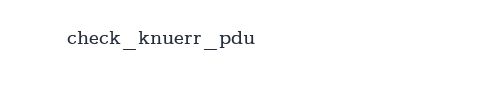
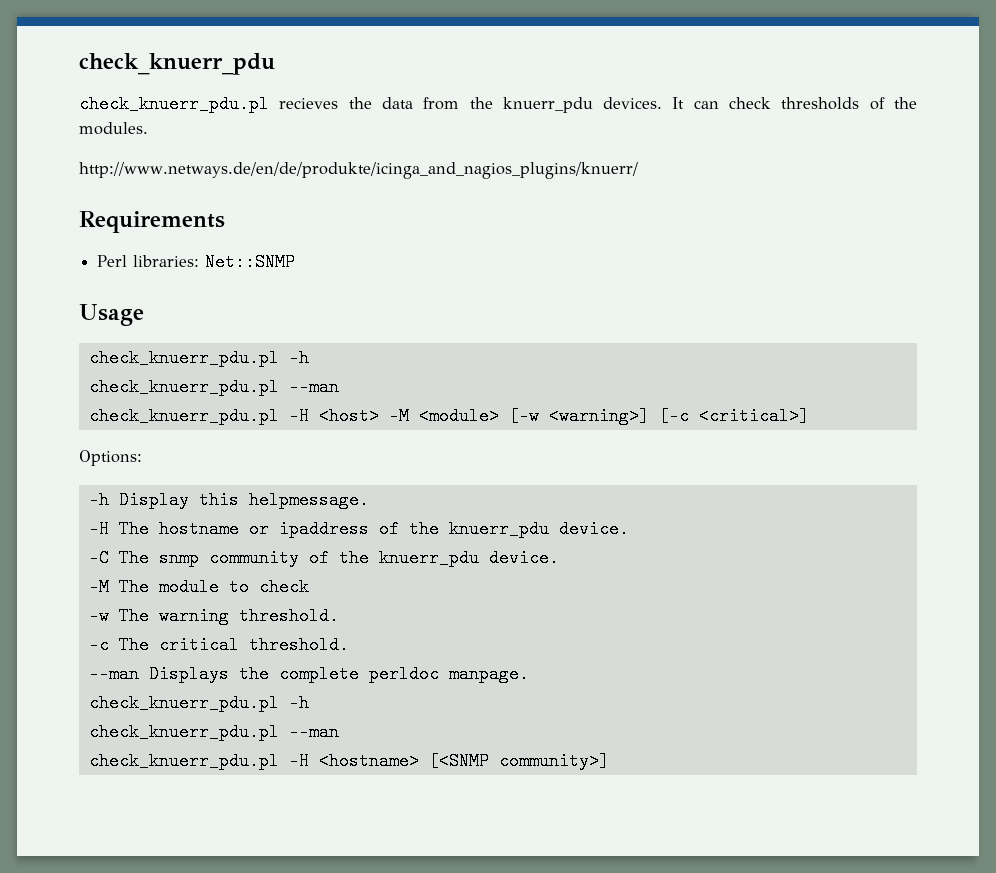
(255, 40) none -> [79,95,917,113] [79,122,148,135] [79,162,638,179] [79,211,225,233] [97,253,296,271] [79,304,144,326] [88,349,309,367] [88,378,339,396] [88,407,809,425] [79,450,142,466] [88,491,369,509] [88,520,629,538] [88,549,559,567] [88,578,309,596] [88,607,339,625] [88,636,349,654] [88,665,529,683] [88,694,309,712] [88,723,339,741] [88,752,609,770] // check_knuerr_pdu.pl recieves the data from the knuerr_pdu devices. It can check thresholds of the modules. // http://www.netways.de/en/de/produkte/icinga_and_nagios_plugins/knuerr/ // Requirements // Perl libraries: Net::SNMP // Usage // check_knuerr_pdu.pl -h // check_knuerr_pdu.pl --man // check_knuerr_pdu.pl -H <host> -M <module> [-w <warning>] [-c <critical>] // Options: // -h Display this helpmessage. // -H The hostname or ipaddress of the knuerr_pdu device. // -C The snmp community of the knuerr_pdu device. // -M The module to check // -w The warning threshold. // -c The critical threshold. // --man Displays the complete perldoc manpage. // check_knuerr_pdu.pl -h // check_knuerr_pdu.pl --man // check_knuerr_pdu.pl -H <hostname> [<SNMP community>]

